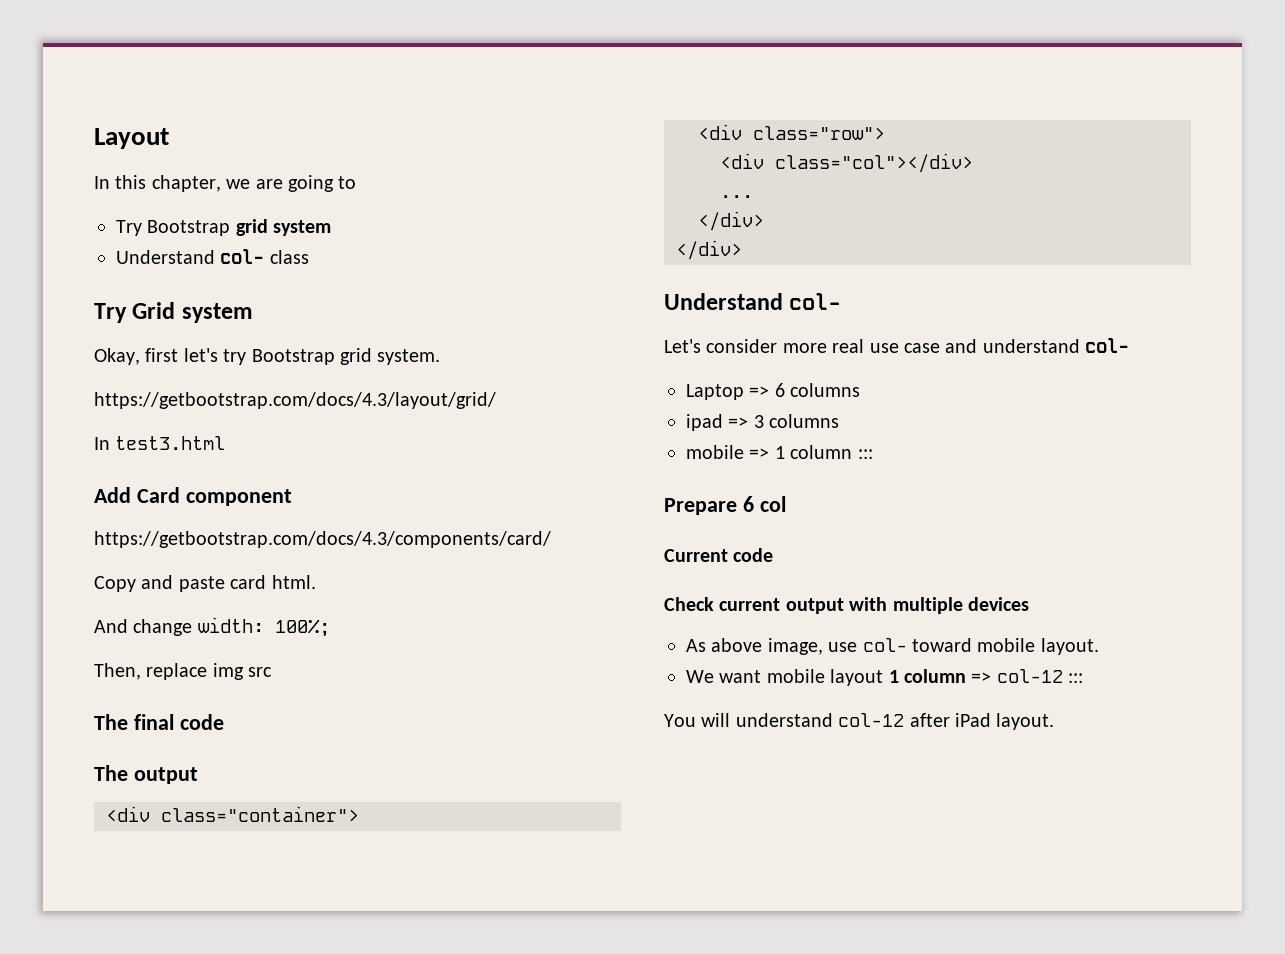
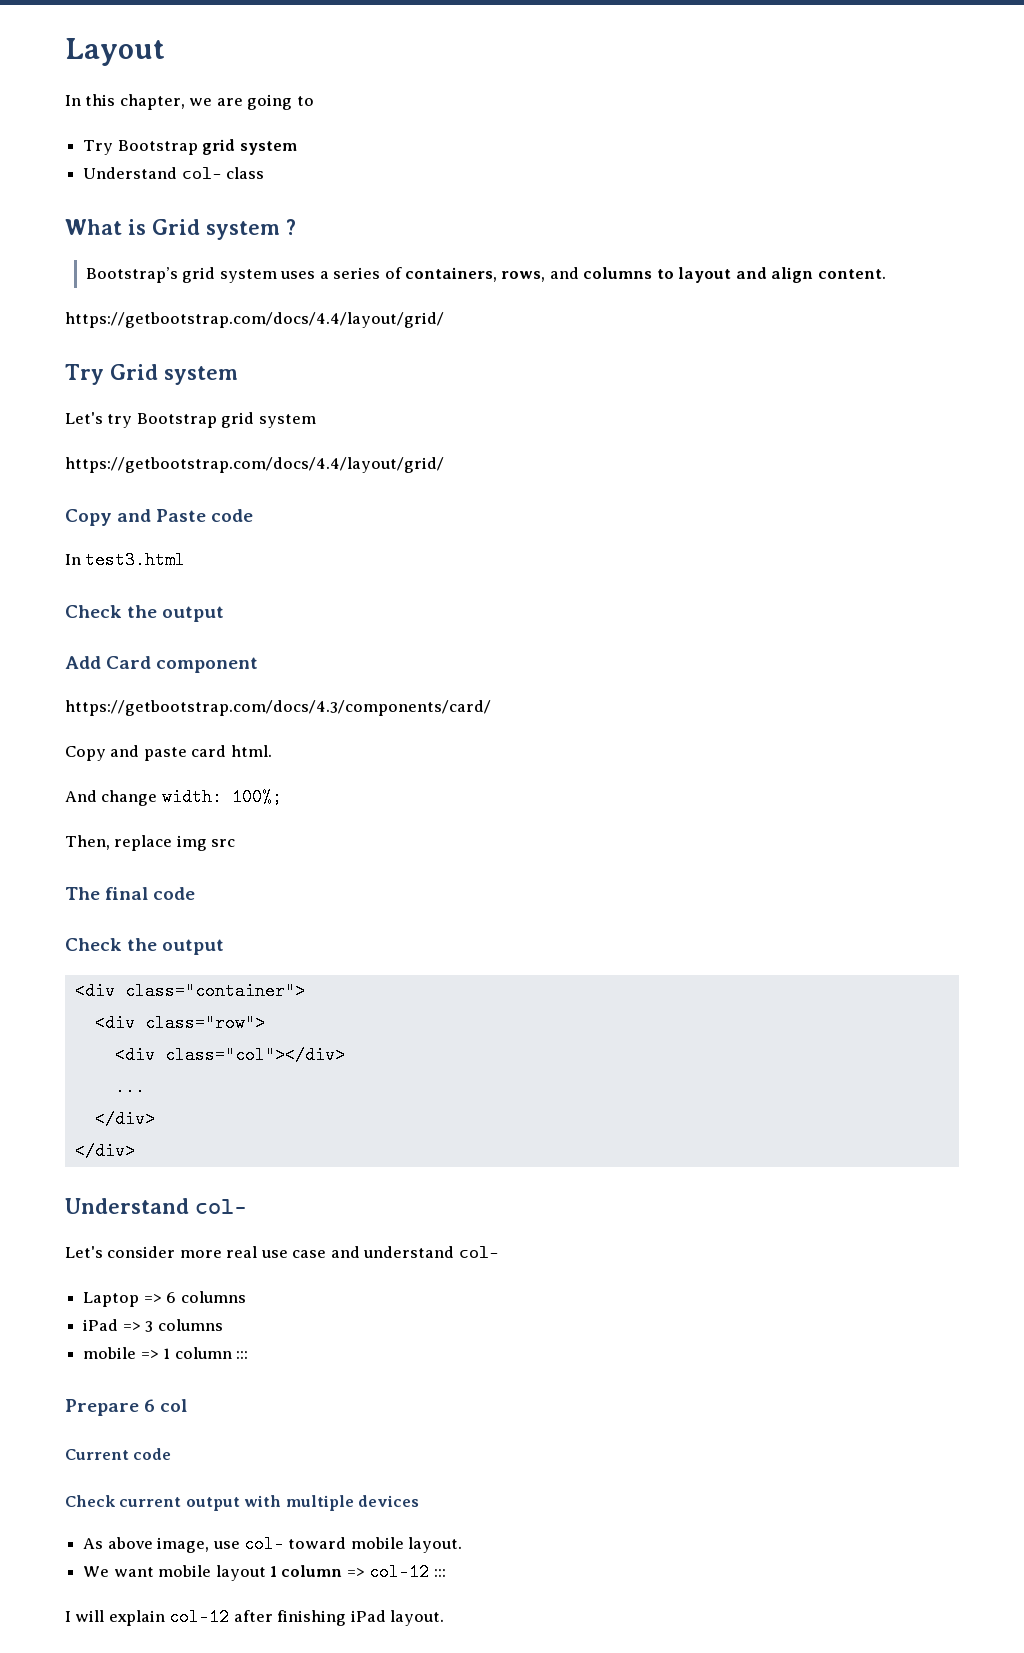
[94,302,253,323] [94,348,441,365] [94,392,496,409] Try Grid system // Okay, first let's try Bootstrap grid system. // https://getbootstrap.com/docs/4.3/layout/grid/ -> [65,219,296,240] [85,267,886,283] [65,312,444,328] [65,364,238,385] [65,412,316,428] [65,457,444,473] [65,509,254,526] What is Grid system ? // Bootstrap’s grid system uses a series of containers, rows, and columns to layout and align content. // https://getbootstrap.com/docs/4.4/layout/grid/ // Try Grid system // Let's try Bootstrap grid system // https://getbootstrap.com/docs/4.4/layout/grid/ // Copy and Paste code
(226, 443) none -> [65,605,225,622] // Check the output
[94,765,128,781] The -> [65,938,158,951] Check the
[686,414,723,431] ipad -> [83,1319,119,1331] iPad
[664,713,833,727] You will understand -> [65,1610,165,1626] I will explain
(950, 720) none -> [277,1610,347,1626] finishing

